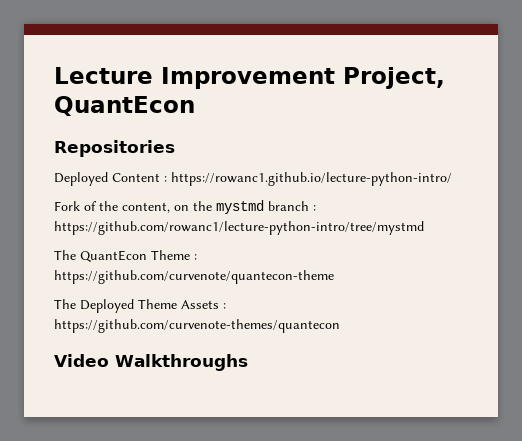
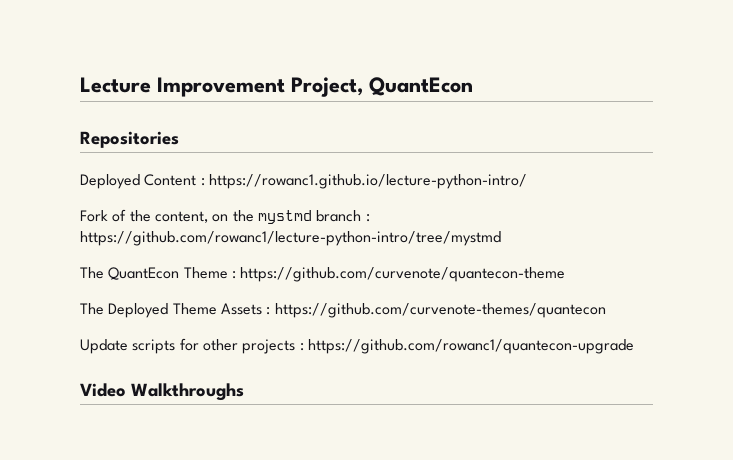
(340, 326) none -> [80,338,634,354] // Update scripts for other projects : https://github.com/rowanc1/quantecon-upgrade

